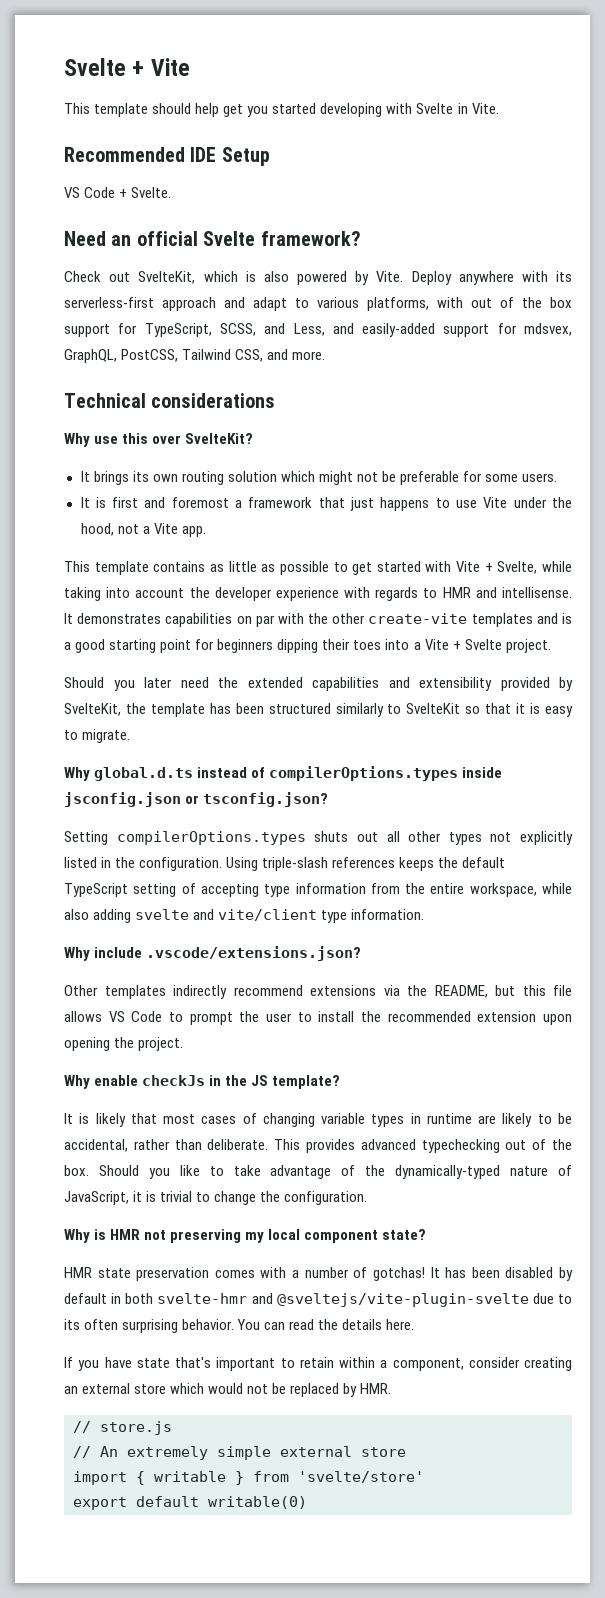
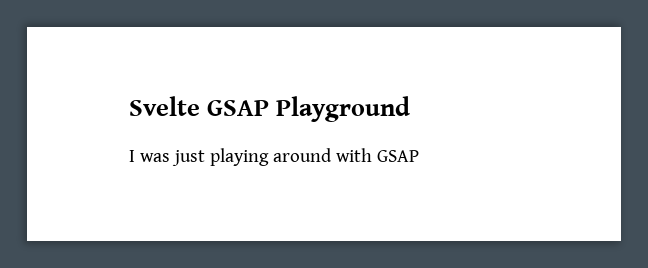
[64,58,190,76] [64,103,499,117] [64,147,270,166] [64,187,172,198] [64,231,361,246] [64,271,573,285] [64,297,572,311] [64,323,572,337] [64,349,326,363] [64,393,276,408] [64,433,254,447] [80,471,558,485] [80,497,572,511] [80,523,206,537] [64,561,573,575] [64,587,572,601] [64,613,572,627] [64,639,551,653] [64,677,573,691] [64,703,573,717] [64,729,131,743] [64,766,503,781] [64,792,329,807] [64,831,573,845] [64,857,506,871] [64,883,572,897] [64,909,425,923] [64,946,362,961] [64,985,572,999] [64,1011,572,1025] [64,1037,184,1051] [64,1075,341,1089] [64,1113,572,1127] [64,1139,572,1153] [64,1165,573,1179] [64,1191,368,1205] [64,1229,427,1243] [64,1267,574,1281] [64,1293,572,1307] [64,1319,415,1333] [64,1357,572,1371] [64,1383,392,1397] [73,1421,172,1435] [73,1446,406,1460] [73,1471,424,1485] [73,1496,307,1510] Svelte + Vite // This template should help get you started developing with Svelte in Vite. // Recommended IDE Setup // VS Code + Svelte. // Need an official Svelte framework? // Check out SvelteKit, which is also powered by Vite. Deploy anywhere with its serverless-first approach and adapt to various platforms, with out of the box support for TypeScript, SCSS, and Less, and easily-added support for mdsvex, GraphQL, PostCSS, Tailwind CSS, and more. // Technical considerations // Why use this over SvelteKit? // It brings its own routing solution which might not be preferable for some users. // It is first and foremost a framework that just happens to use Vite under the hood, not a Vite app. // This template contains as little as possible to get started with Vite + Svelte, while taking into account the developer experience with regards to HMR and intellisense. It demonstrates capabilities on par with the other create-vite templates and is a good starting point for beginners dipping their toes into a Vite + Svelte project. // Should you later need the extended capabilities and extensibility provided by SvelteKit, the template has been structured similarly to SvelteKit so that it is easy to migrate. // Why global.d.ts instead of compilerOptions.types inside jsconfig.json or tsconfig.json? // Setting compilerOptions.types shuts out all other types not explicitly listed in the configuration. Using triple-slash references keeps the default TypeScript setting of accepting type information from the entire workspace, while also adding svelte and vite/client type information. // Why include .vscode/extensions.json? // Other templates indirectly recommend extensions via the README, but this file allows VS Code to prompt the user to install the recommended extension upon opening the project. // Why enable checkJs in the JS template? // It is likely that most cases of changing variable types in runtime are likely to be accidental, rather than deliberate. This provides advanced typechecking out of the box. Should you like to take advantage of the dynamically-typed nature of JavaScript, it is trivial to change the configuration. // Why is HMR not preserving my local component state? // HMR state preservation comes with a number of gotchas! It has been disabled by default in both svelte-hmr and @sveltejs/vite-plugin-svelte due to its often surprising behavior. You can read the details here. // If you have state that's important to retain within a component, consider creating an external store which would not be replaced by HMR. // // store.js // // An extremely simple external store // import { writable } from 'svelte/store' // export default writable(0) -> [129,96,411,122] [129,148,419,166] Svelte GSAP Playground // I was just playing around with GSAP

